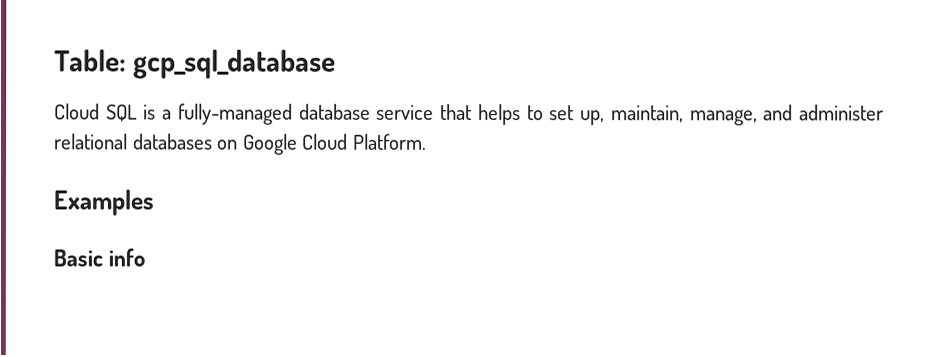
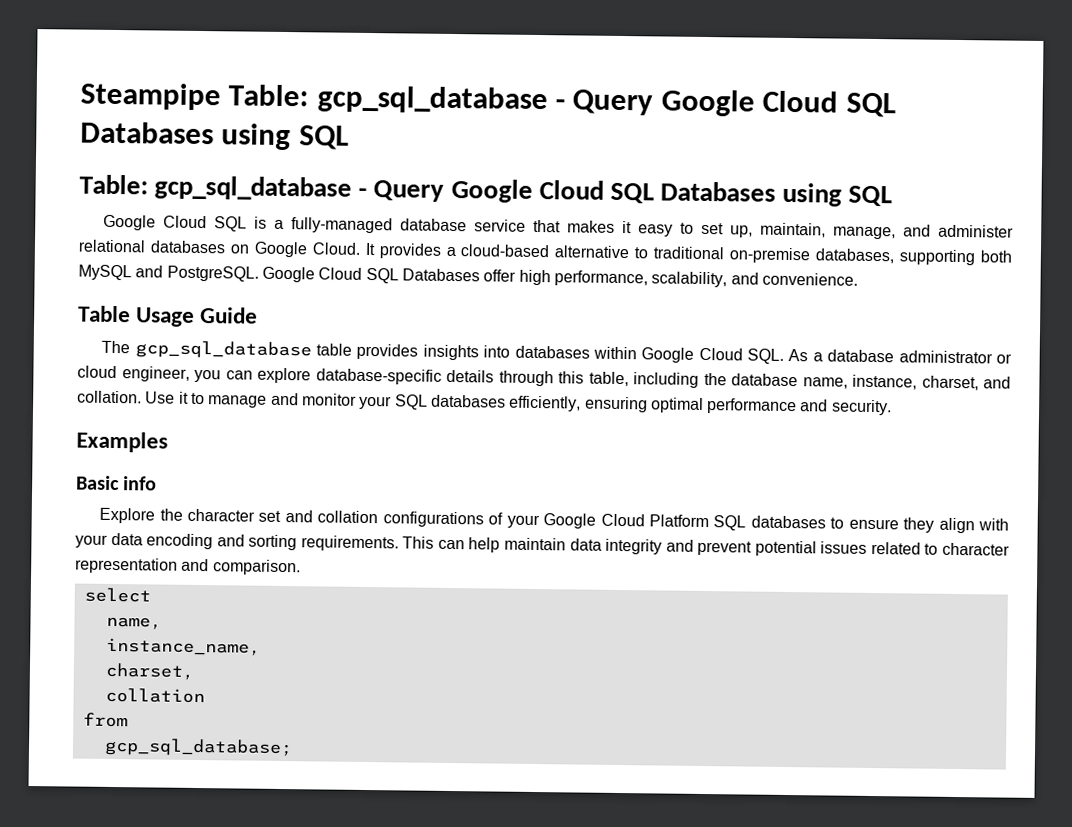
[54,49,336,79] Table: gcp_sql_database // -> [80,82,896,118] [80,121,349,151] [79,174,893,207] [103,214,157,231] Steampipe Table: gcp_sql_database - Query Google Cloud SQL Databases using SQL // Table: gcp_sql_database - Query Google Cloud SQL Databases using SQL // Google
[477,104,521,126] helps -> [567,220,674,237] makes it easy
[302,133,427,150] [53,189,154,216] [53,248,146,267] Cloud Platform. // Examples // Basic info -> [311,242,1013,266] [78,264,858,288] [78,305,259,327] [101,340,1012,364] [77,365,1011,391] [77,390,892,416] [76,431,168,453] [76,475,158,491] [99,507,1009,534] [75,532,1010,557] [75,557,301,576] [83,587,151,603] [105,616,162,630] [105,637,261,656] [104,662,195,680] [104,687,205,704] [82,712,128,728] [103,737,293,758] Cloud. It provides a cloud-based alternative to traditional on-premise databases, supporting both MySQL and PostgreSQL. Google Cloud SQL Databases offer high performance, scalability, and convenience. // Table Usage Guide // The gcp_sql_database table provides insights into databases within Google Cloud SQL. As a database administrator or cloud engineer, you can explore database-specific details through this table, including the database name, instance, charset, and collation. Use it to manage and monitor your SQL databases efficiently, ensuring optimal performance and security. // Examples // Basic info // Explore the character set and collation configurations of your Google Cloud Platform SQL databases to ensure they align with your data encoding and sorting requirements. This can help maintain data integrity and prevent potential issues related to character representation and comparison. // select // name, // instance_name, // charset, // collation // from // gcp_sql_database;

